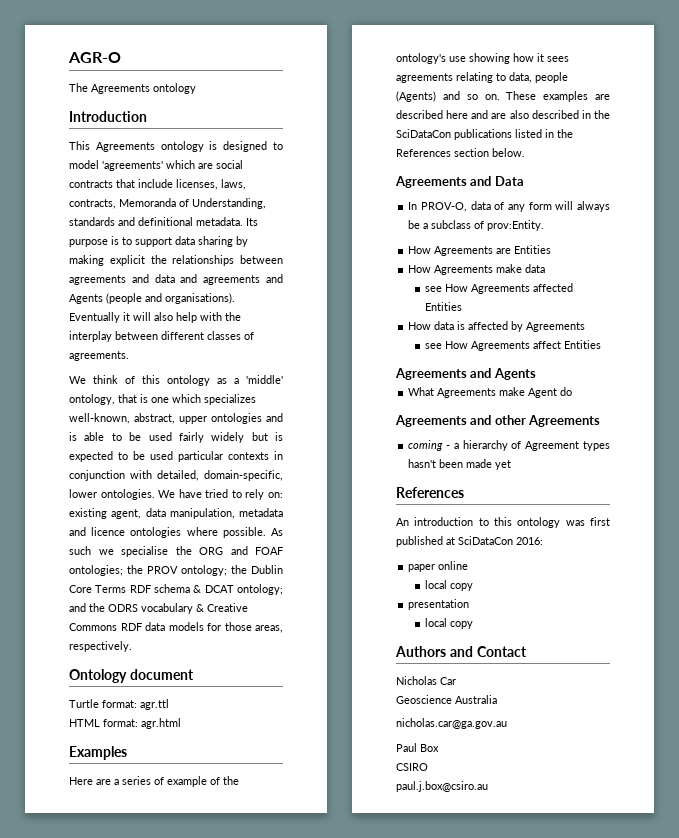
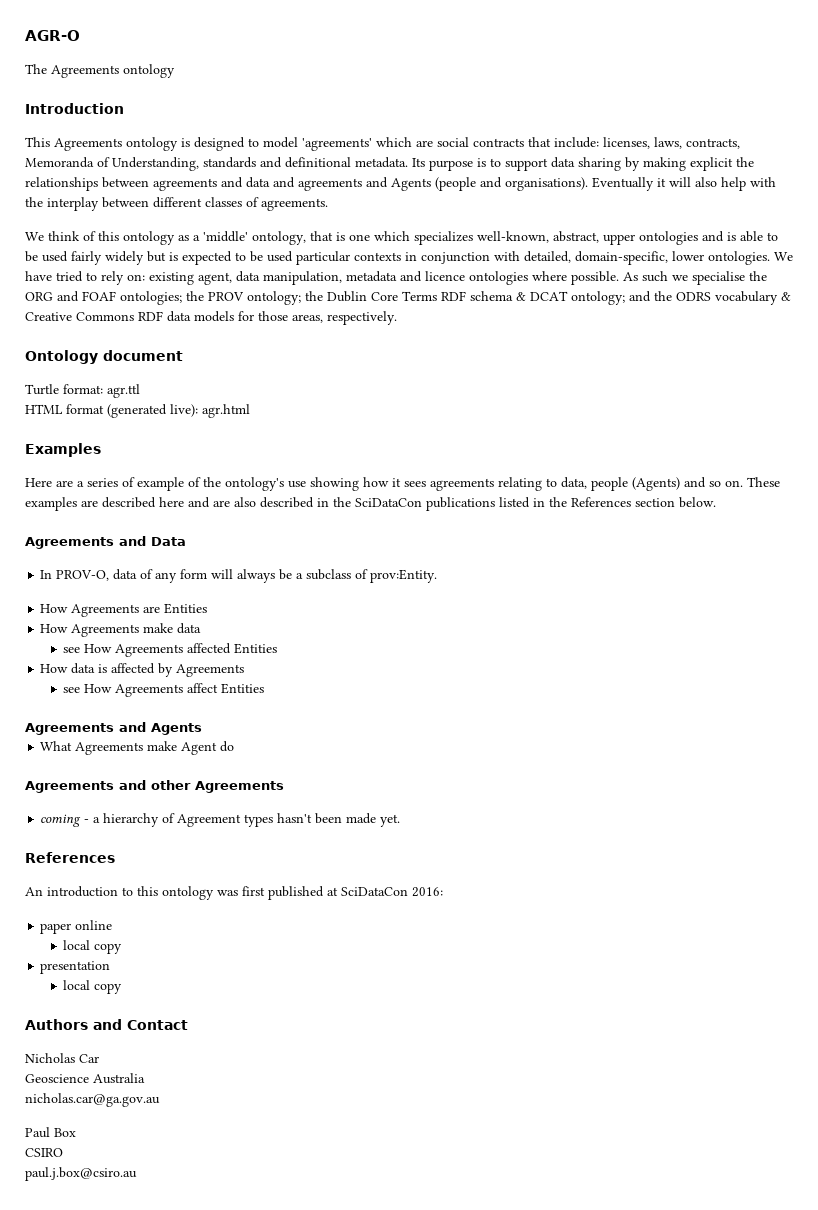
[138,179,173,188] include -> [554,137,599,148] include:
[103,719,138,727] format: -> [66,404,198,418] format (generated live):
[495,460,512,470] yet -> [380,814,401,827] yet.

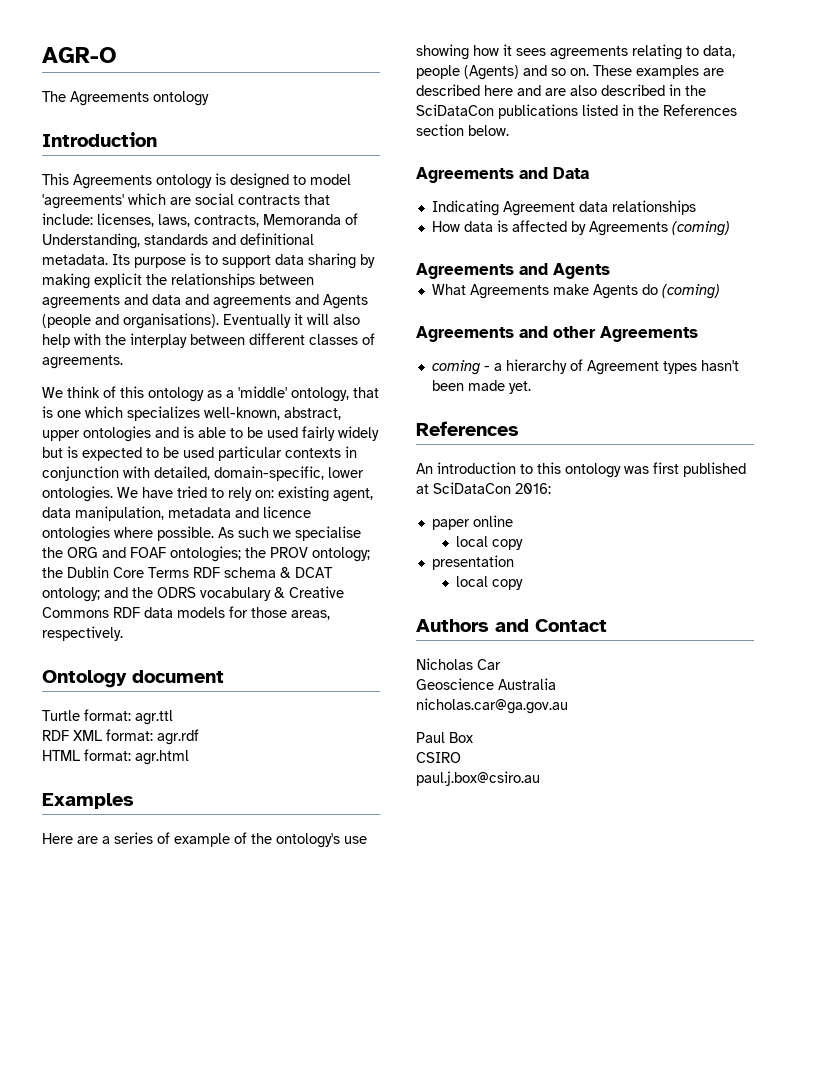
[25,404,198,418] HTML format (generated live): -> [42,729,199,745] [42,749,131,761] RDF XML format: agr.rdf // HTML format:
[40,569,438,583] [40,603,208,617] [40,623,202,637] [63,643,278,657] In PROV-O, data of any form will always be a subclass of prov:Entity. // How Agreements are Entities // How Agreements make data // see How Agreements affected Entities -> [431,200,696,216] Indicating Agreement data relationships
[63,683,265,697] // see How Agreements affect Entities -> [671,221,730,236] (coming)
[181,742,218,755] Agent -> [592,284,638,299] Agents
(235, 746) none -> [661,284,720,299] (coming)

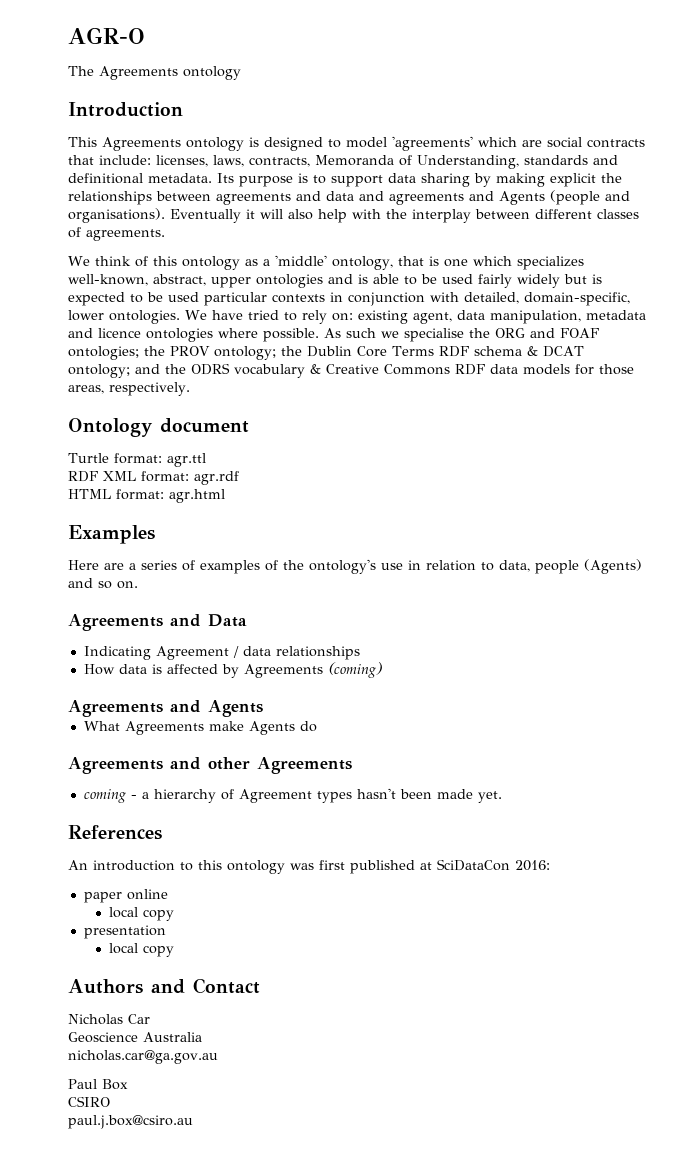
[174,833,230,847] example -> [200,560,260,574] examples
[416,44,682,60] showing how it sees agreements relating -> [408,560,476,571] in relation
[593,65,724,79] [416,84,706,96] [416,104,737,119] [416,124,509,136] These examples are described here and are also described in the SciDataCon publications listed in the References section below. -> (138, 585) none
(575, 208) none -> [232,646,239,658] /
[661,284,720,299] (coming) -> (317, 726) none

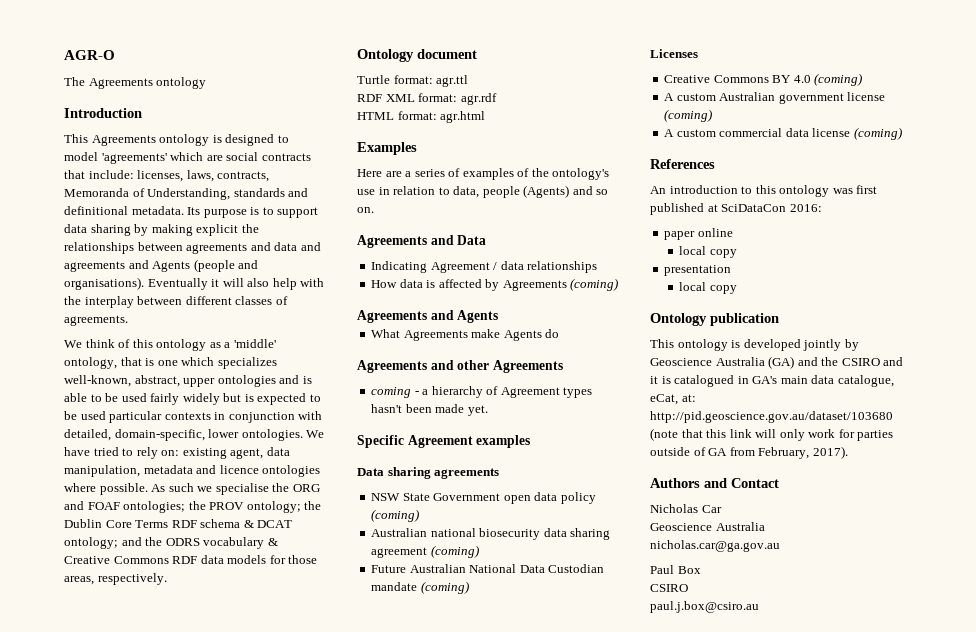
(502, 797) none -> [357,435,531,448] [357,467,500,479] [371,492,596,504] [371,509,420,522] [371,528,611,540] [371,545,479,558] [371,564,605,573] [371,581,469,594] [650,49,698,58] [664,73,863,86] [664,92,886,104] [664,109,713,122] [664,127,902,140] // Specific Agreement examples // Data sharing agreements // NSW State Government open data policy (coming) // Australian national biosecurity data sharing agreement (coming) // Future Australian National Data Custodian mandate (coming) // Licenses // Creative Commons BY 4.0 (coming) // A custom Australian government license (coming) // A custom commercial data license (coming)
(174, 951) none -> [650,313,779,326] [650,339,859,351] [650,356,904,369] [650,375,894,387] [650,394,696,405] [650,411,893,423] [650,428,894,441] [650,446,848,459] // Ontology publication // This ontology is developed jointly by Geoscience Australia (GA) and the CSIRO and it is catalogued in GA's main data catalogue, eCat, at: http://pid.geoscience.gov.au/dataset/103680 (note that this link will only work for parties outside of GA from February, 2017).

